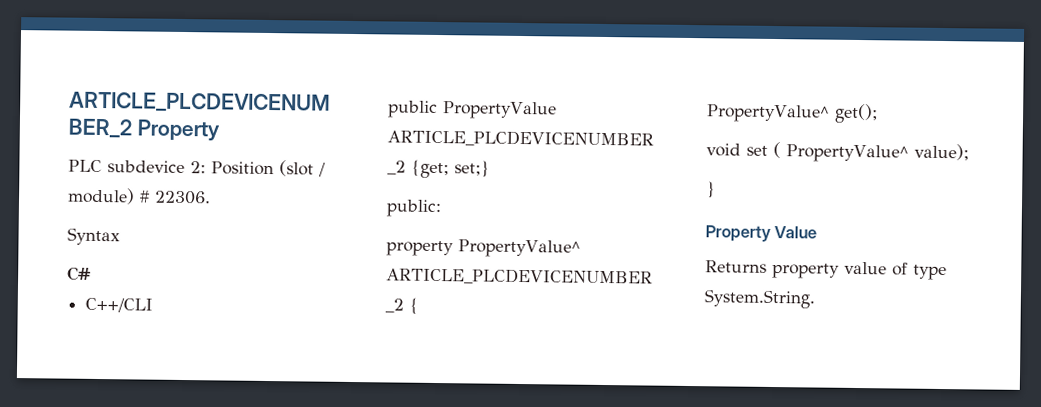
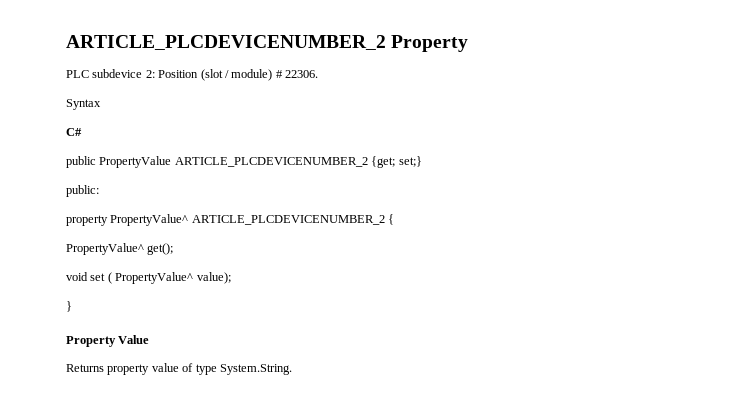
[85,297,154,313] // C++/CLI -> (82, 132) none

